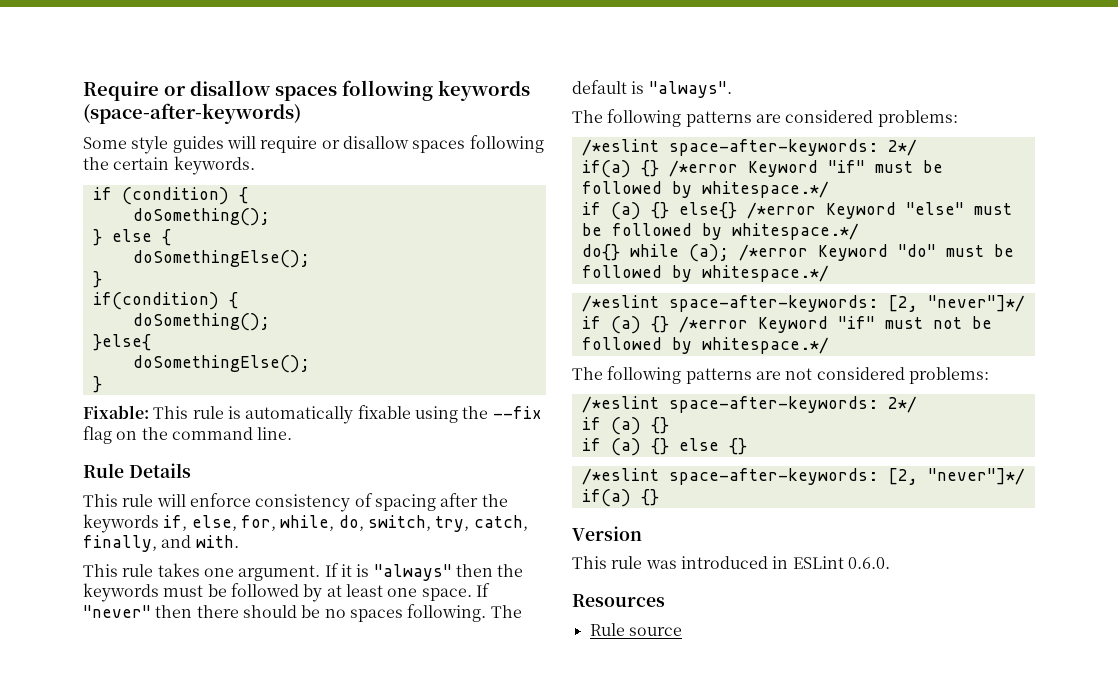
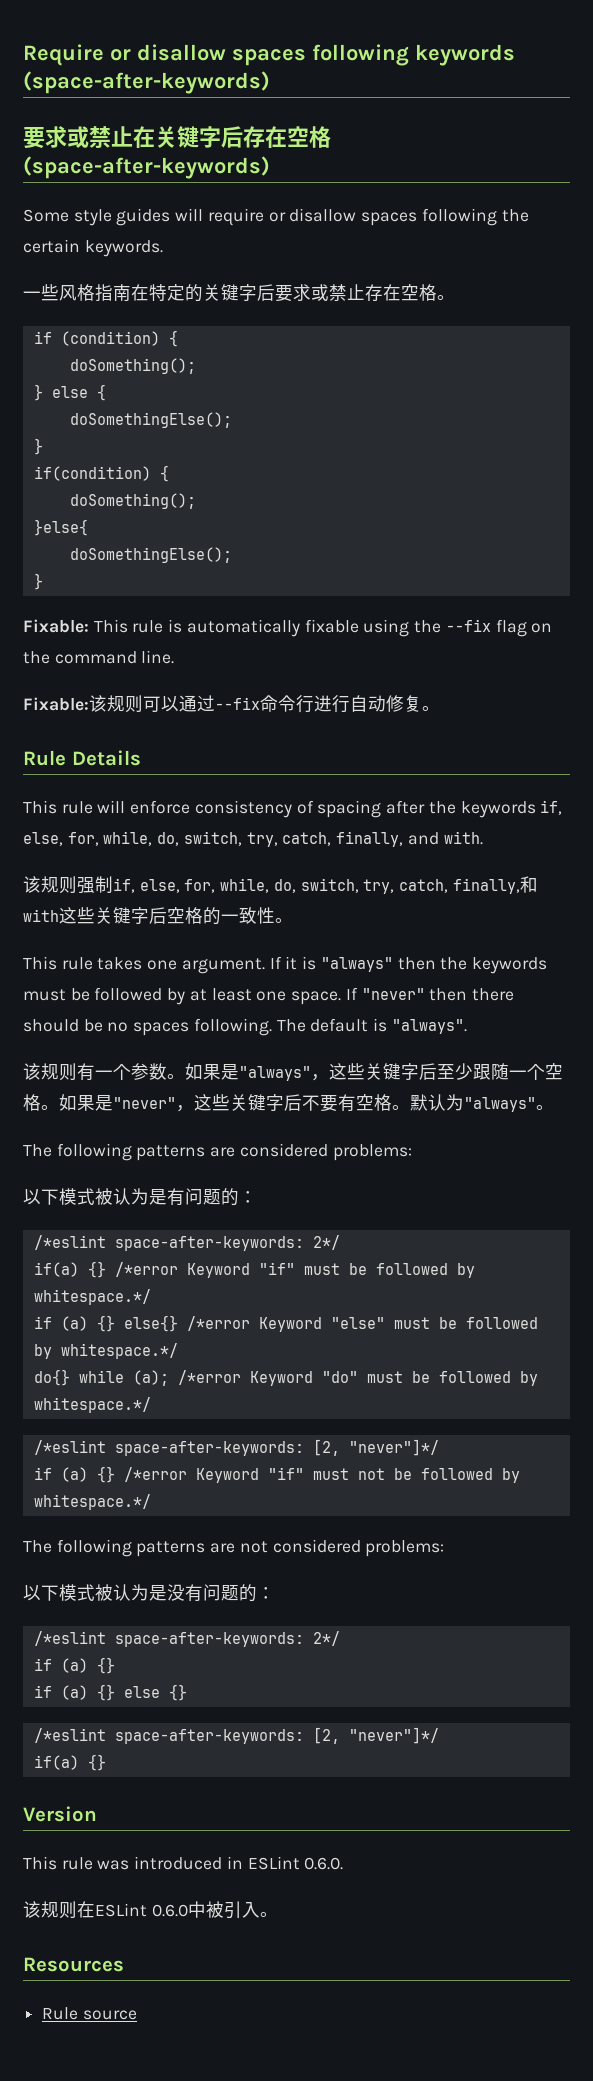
(301, 113) none -> [23,126,331,149] [23,156,270,179] // 要求或禁止在关键字后存在空格(space-after-keywords)
(255, 165) none -> [23,284,455,302] // 一些风格指南在特定的关键字后要求或禁止存在空格。
(293, 433) none -> [23,695,440,713] // Fixable:该规则可以通过--fix命令行进行自动修复。
(239, 541) none -> [23,876,538,894] [23,907,293,925] // 该规则强制if, else, for, while, do, switch, try, catch, finally,和with这些关键字后空格的一致性。
(732, 89) none -> [23,1063,563,1081] [23,1094,554,1112] // 该规则有一个参数。如果是"always"，这些关键字后至少跟随一个空格。如果是"never"，这些关键字后不要有空格。默认为"always"。
(958, 118) none -> [23,1188,257,1206] // 以下模式被认为是有问题的：
(989, 375) none -> [23,1584,275,1602] // 以下模式被认为是没有问题的：
(890, 563) none -> [23,1901,278,1919] // 该规则在ESLint 0.6.0中被引入。

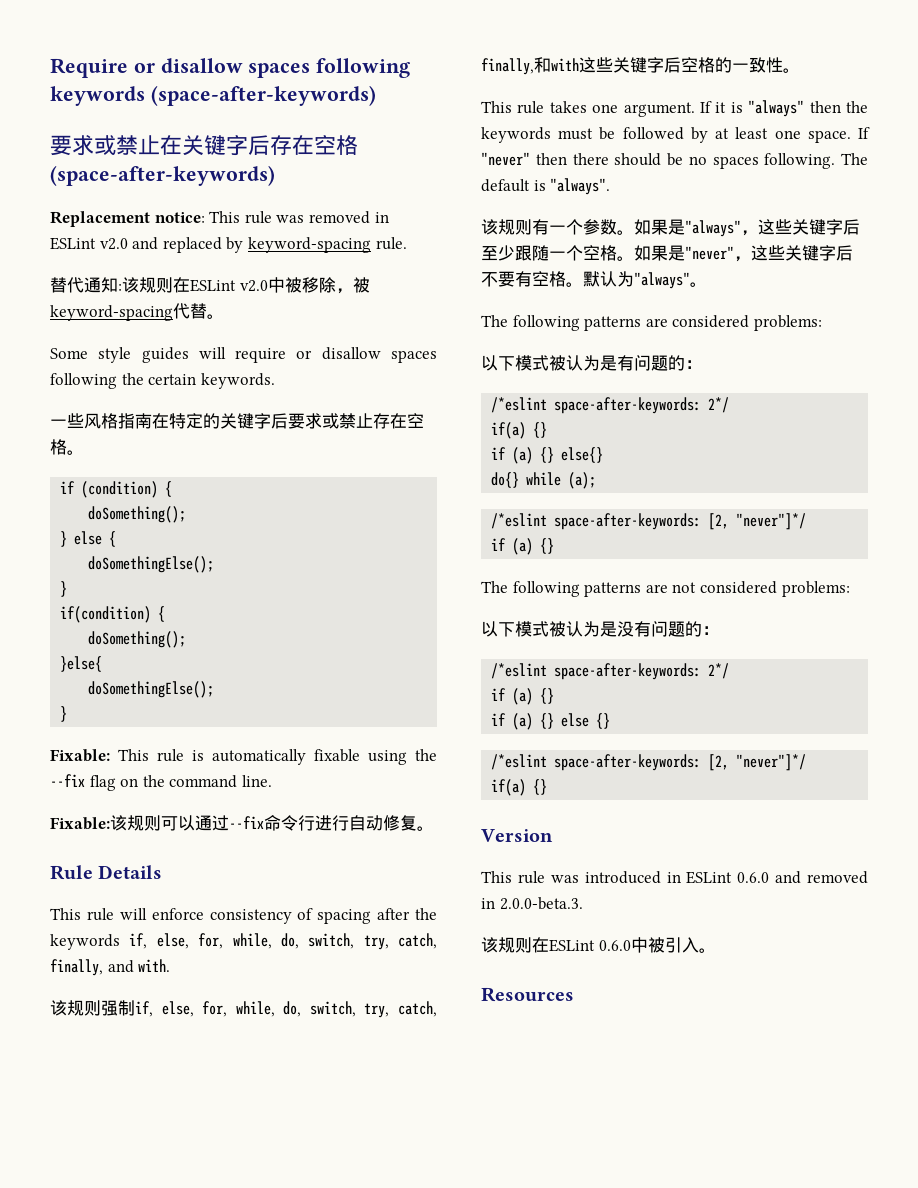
(270, 167) none -> [50,211,389,227] [50,237,407,253] [50,277,370,294] [50,303,224,321] // Replacement notice: This rule was removed in ESLint v2.0 and replaced by keyword-spacing rule. // 替代通知:该规则在ESLint v2.0中被移除，被keyword-spacing代替。
[114,1262,475,1278] [33,1289,151,1305] [33,1315,538,1332] [33,1343,178,1359] [33,1369,538,1386] [33,1397,151,1413] /*error Keyword "if" must be followed by whitespace.*/ // if (a) {} else{} /*error Keyword "else" must be followed by whitespace.*/ // do{} while (a); /*error Keyword "do" must be followed by whitespace.*/ -> [491,447,604,464] [491,472,597,489] // if (a) {} else{} // do{} while (a);
[123,1467,520,1483] [33,1494,151,1510] /*error Keyword "if" must not be followed by whitespace.*/ -> (555, 546) none
[304,1857,344,1870] 0.6.0. -> [737,871,868,884] [481,897,583,910] 0.6.0 and removed in 2.0.0-beta.3.
[42,2007,137,2020] // Rule source -> (574, 994) none

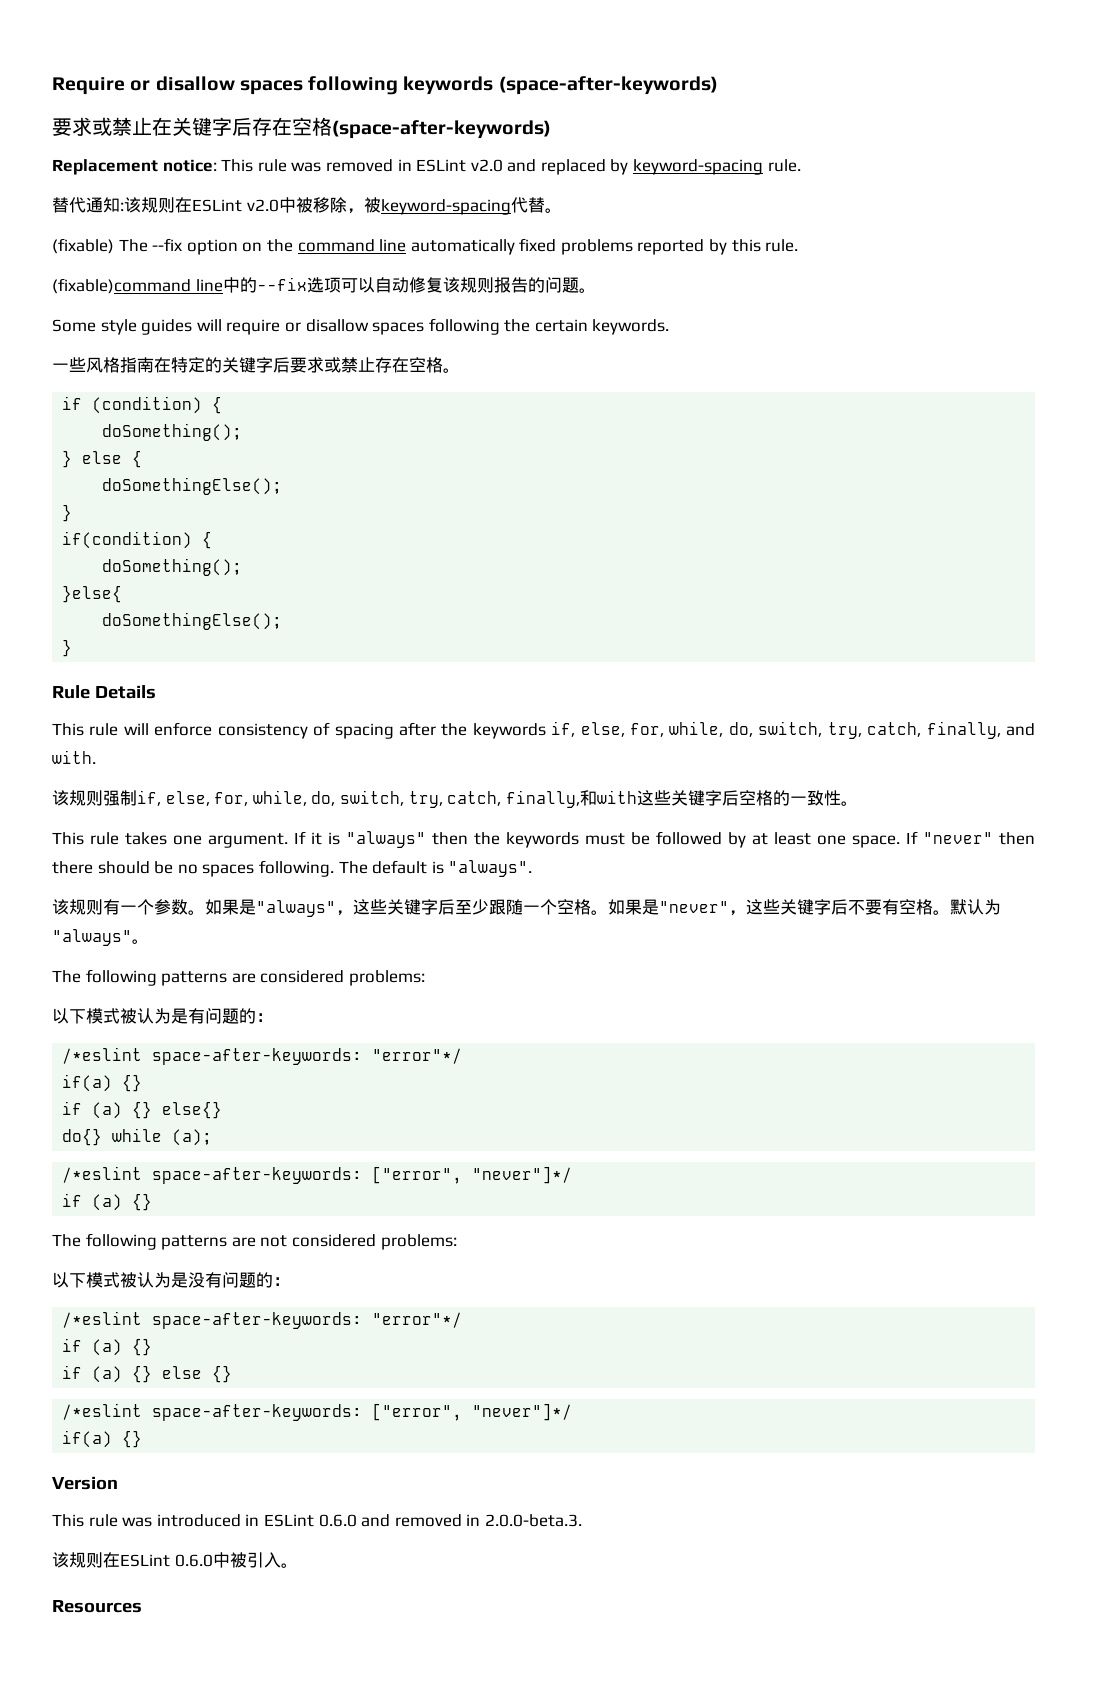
(224, 316) none -> [52,238,799,255] [52,277,596,294] // (fixable) The --fix option on the command line automatically fixed problems reported by this rule. // (fixable)command line中的--fix选项可以自动修复该规则报告的问题。
[50,749,437,765] [50,774,272,791] [50,815,434,831] // Fixable: This rule is automatically fixable using the --fix flag on the command line. // Fixable:该规则可以通过--fix命令行进行自动修复。 -> (73, 648) none
[708,397,730,413] 2*/ -> [372,1048,463,1064] "error"*/
[708,513,730,530] [2, -> [372,1166,463,1184] ["error",
[708,663,730,679] 2*/ -> [372,1312,463,1328] "error"*/
[708,754,730,771] [2, -> [372,1403,463,1421] ["error",

